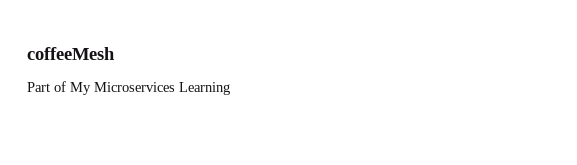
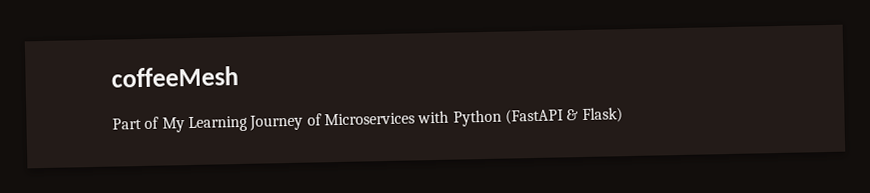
[94,82,230,95] Microservices Learning -> [187,107,623,133] Learning Journey of Microservices with Python (FastAPI & Flask)

